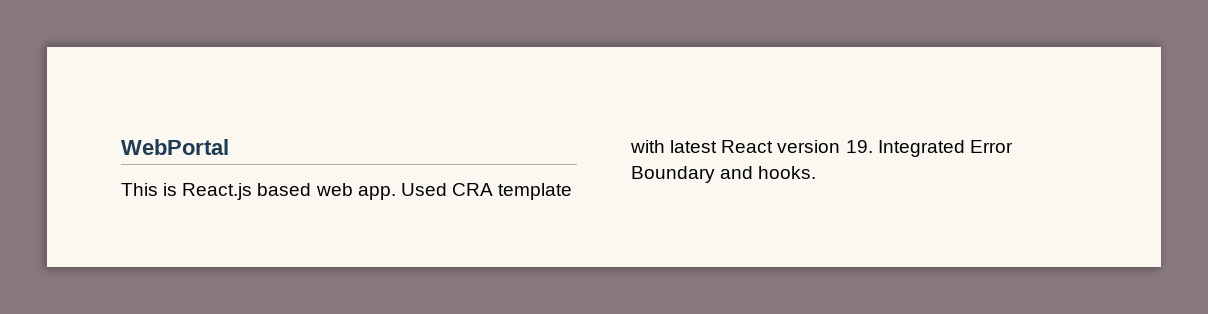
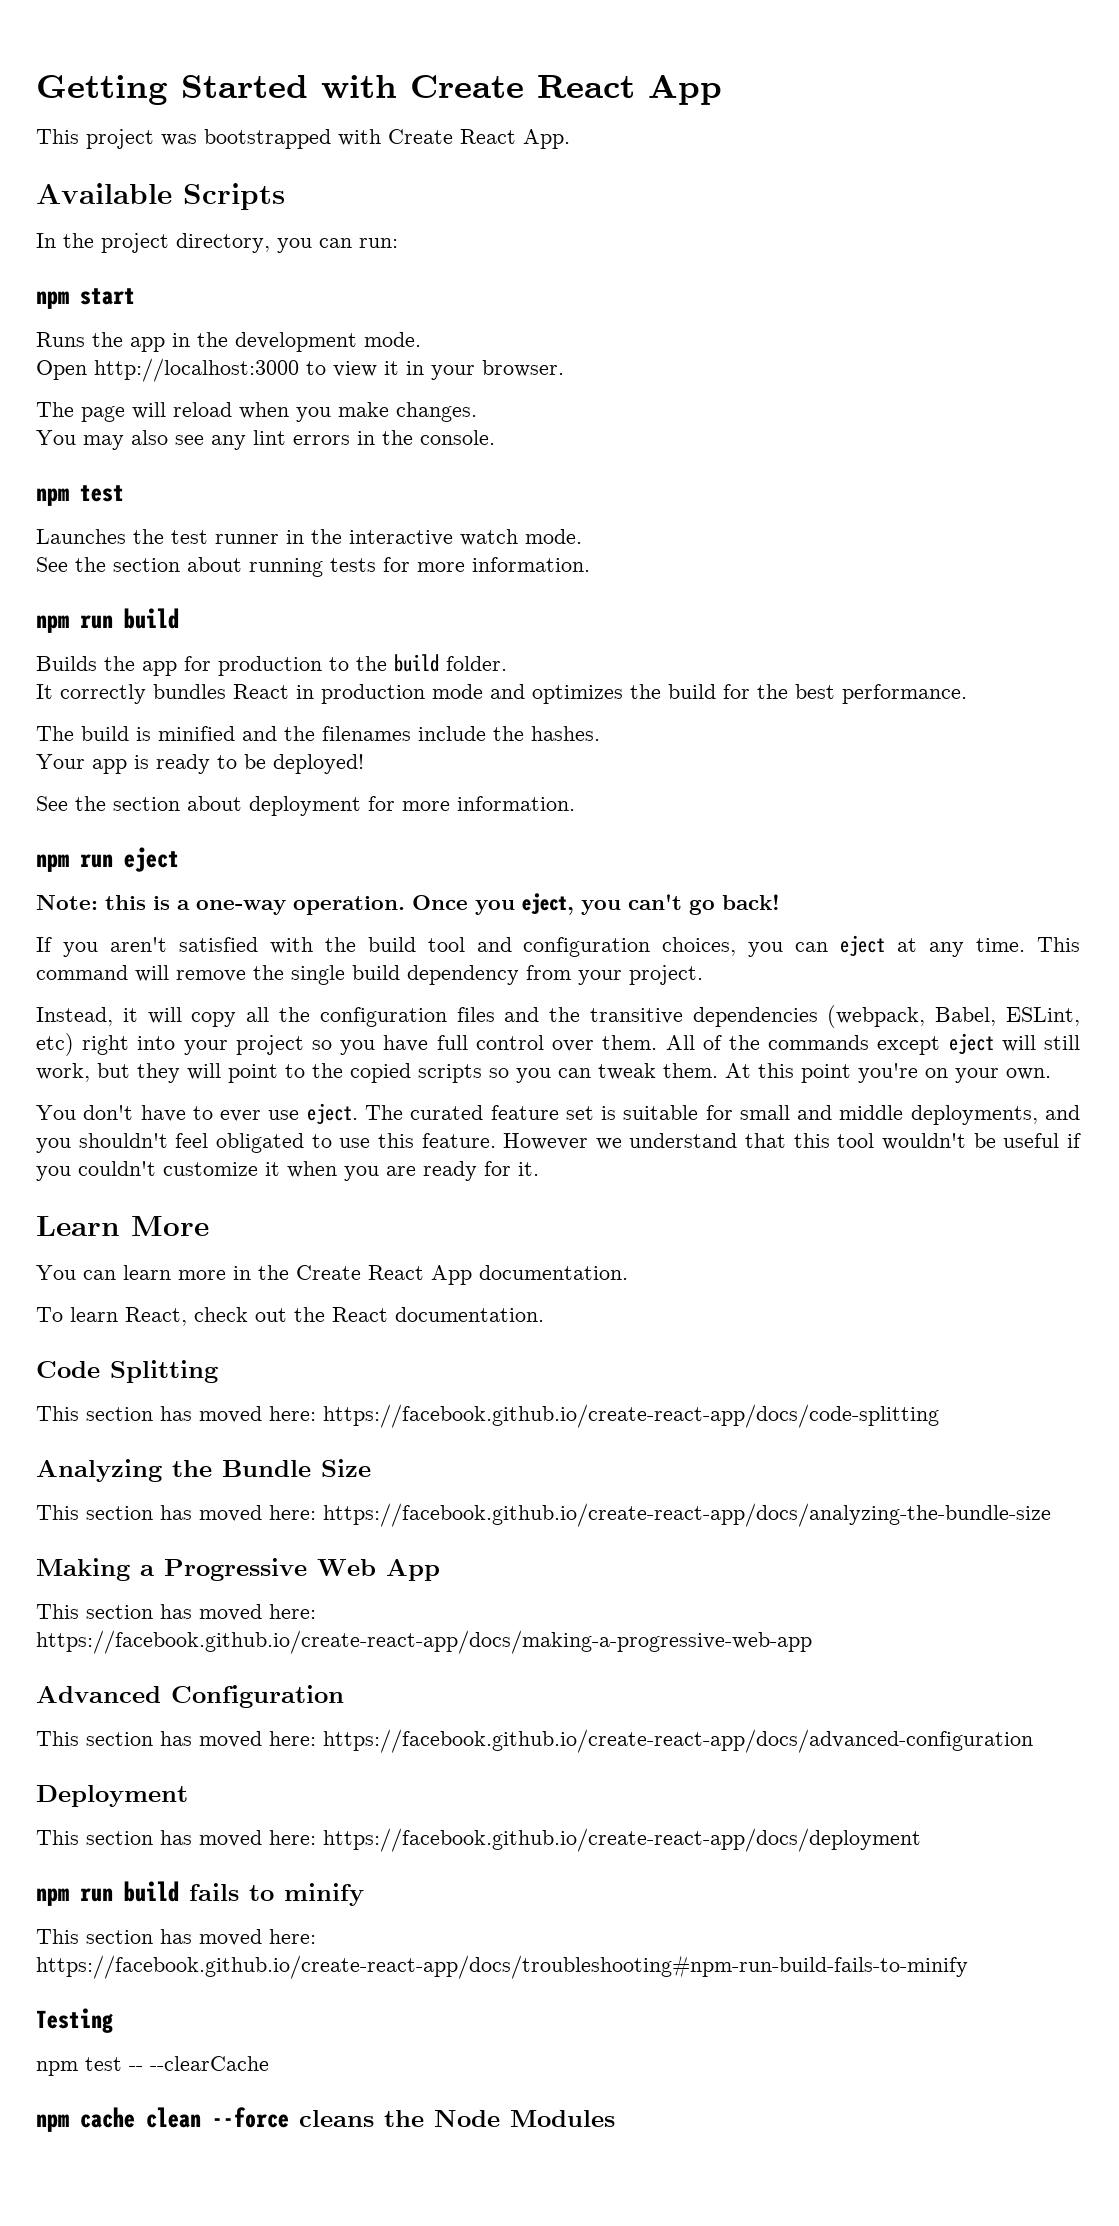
[121,139,229,155] [121,183,573,200] [630,140,1013,157] [631,166,817,183] WebPortal // This is React.js based web app. Used CRA template with latest React version 19. Integrated Error Boundary and hooks. -> [36,75,722,105] [36,129,570,149] [36,183,285,210] [36,233,398,253] [36,288,135,309] [36,332,421,352] [36,358,564,382] [36,402,477,422] [36,430,495,450] [36,485,124,506] [36,529,582,546] [36,557,590,577] [36,608,179,633] [36,654,507,676] [36,684,967,704] [36,726,600,741] [36,754,364,774] [36,796,575,816] [36,847,179,872] [36,893,780,915] [36,935,1081,957] [36,965,703,985] [36,1005,1081,1028] [36,1033,1080,1056] [36,1063,1051,1083] [36,1103,1081,1125] [36,1133,1081,1153] [36,1161,539,1181] [36,1216,209,1236] [36,1265,628,1285] [36,1307,544,1326] [36,1360,218,1383] [36,1404,939,1428] [36,1459,371,1482] [36,1503,1051,1527] [36,1558,440,1581] [36,1604,316,1621] [36,1630,812,1654] [36,1685,344,1708] [36,1729,1033,1753] [36,1785,188,1807] [36,1828,921,1852] [36,1881,364,1906] [36,1929,316,1946] [36,1955,968,1979] [36,2008,113,2033] [36,2056,269,2076] [36,2107,615,2132] Getting Started with Create React App // This project was bootstrapped with Create React App. // Available Scripts // In the project directory, you can run: // npm start // Runs the app in the development mode. // Open http://localhost:3000 to view it in your browser. // The page will reload when you make changes. // You may also see any lint errors in the console. // npm test // Launches the test runner in the interactive watch mode. // See the section about running tests for more information. // npm run build // Builds the app for production to the build folder. // It correctly bundles React in production mode and optimizes the build for the best performance. // The build is minified and the filenames include the hashes. // Your app is ready to be deployed! // See the section about deployment for more information. // npm run eject // Note: this is a one-way operation. Once you eject, you can't go back! // If you aren't satisfied with the build tool and configuration choices, you can eject at any time. This command will remove the single build dependency from your project. // Instead, it will copy all the configuration files and the transitive dependencies (webpack, Babel, ESLint, etc) right into your project so you have full control over them. All of the commands except eject will still work, but they will point to the copied scripts so you can tweak them. At this point you're on your own. // You don't have to ever use eject. The curated feature set is suitable for small and middle deployments, and you shouldn't feel obligated to use this feature. However we understand that this tool wouldn't be useful if you couldn't customize it when you are ready for it. // Learn More // You can learn more in the Create React App documentation. // To learn React, check out the React documentation. // Code Splitting // This section has moved here: https://facebook.github.io/create-react-app/docs/code-splitting // Analyzing the Bundle Size // This section has moved here: https://facebook.github.io/create-react-app/docs/analyzing-the-bundle-size // Making a Progressive Web App // This section has moved here: https://facebook.github.io/create-react-app/docs/making-a-progressive-web-app // Advanced Configuration // This section has moved here: https://facebook.github.io/create-react-app/docs/advanced-configuration // Deployment // This section has moved here: https://facebook.github.io/create-react-app/docs/deployment // npm run build fails to minify // This section has moved here: https://facebook.github.io/create-react-app/docs/troubleshooting#npm-run-build-fails-to-minify // Testing // npm test -- --clearCache // npm cache clean --force cleans the Node Modules

